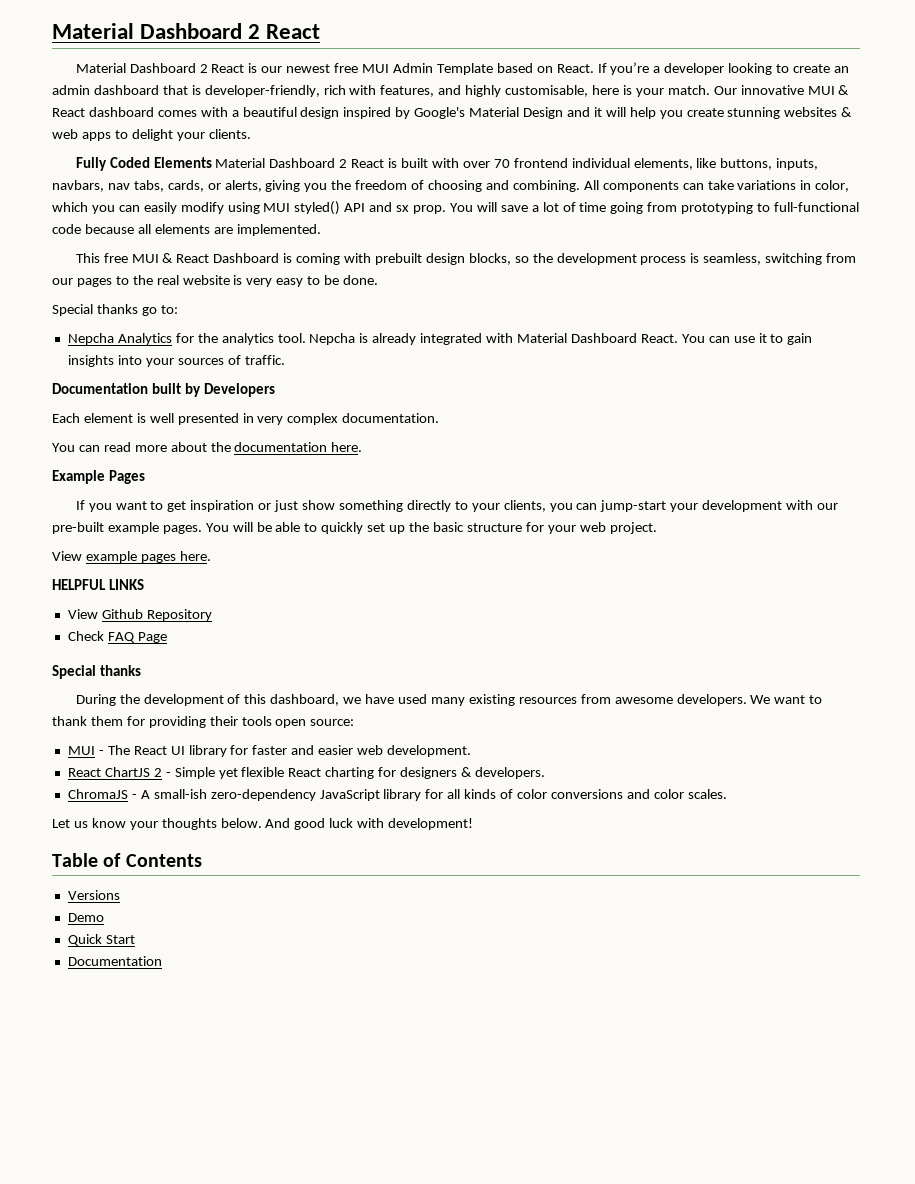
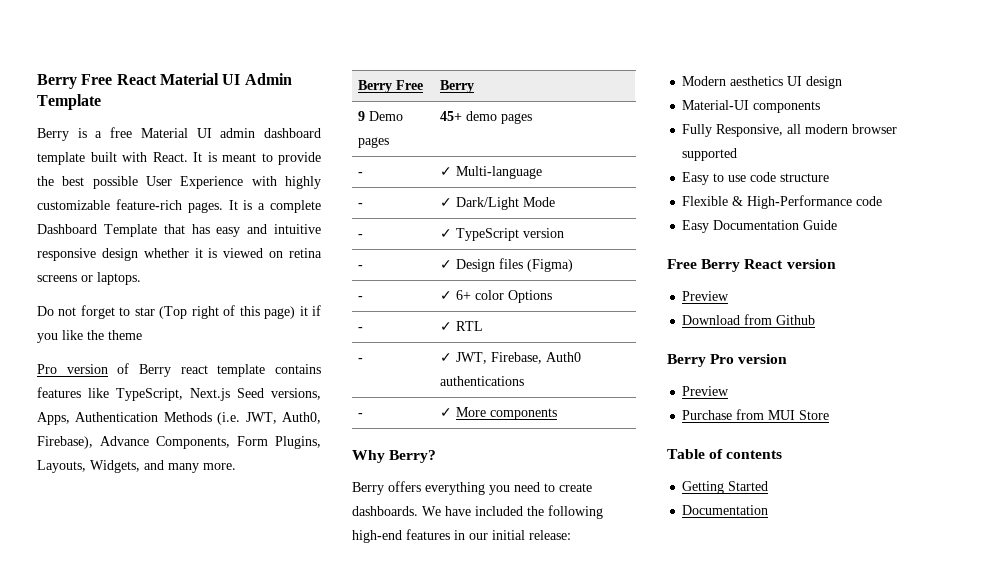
[52,23,321,39] [75,62,849,75] [52,85,850,97] [52,107,853,119] [52,129,251,141] [75,157,819,171] [52,180,850,192] [52,201,860,215] [52,224,321,236] [75,253,857,265] [52,275,379,287] [52,304,178,316] [67,333,813,345] [67,355,285,367] [52,383,275,397] [52,413,440,425] [52,442,363,452] [52,470,145,484] [75,500,839,512] [52,522,657,534] [52,551,211,563] [52,579,144,590] [67,609,212,621] [67,631,167,643] [52,665,141,679] [75,694,823,706] [52,716,355,728] [67,745,472,757] [67,767,545,779] [67,789,727,801] [52,818,474,830] [52,853,202,867] [67,890,120,900] [67,913,104,922] [67,934,135,946] Material Dashboard 2 React // Material Dashboard 2 React is our newest free MUI Admin Template based on React. If you’re a developer looking to create an admin dashboard that is developer-friendly, rich with features, and highly customisable, here is your match. Our innovative MUI & React dashboard comes with a beautiful design inspired by Google's Material Design and it will help you create stunning websites & web apps to delight your clients. // Fully Coded Elements Material Dashboard 2 React is built with over 70 frontend individual elements, like buttons, inputs, navbars, nav tabs, cards, or alerts, giving you the freedom of choosing and combining. All components can take variations in color, which you can easily modify using MUI styled() API and sx prop. You will save a lot of time going from prototyping to full-functional code because all elements are implemented. // This free MUI & React Dashboard is coming with prebuilt design blocks, so the development process is seamless, switching from our pages to the real website is very easy to be done. // Special thanks go to: // Nepcha Analytics for the analytics tool. Nepcha is already integrated with Material Dashboard React. You can use it to gain insights into your sources of traffic. // Documentation built by Developers // Each element is well presented in very complex documentation. // You can read more about the documentation here. // Example Pages // If you want to get inspiration or just show something directly to your clients, you can jump-start your development with our pre-built example pages. You will be able to quickly set up the basic structure for your web project. // View example pages here. // HELPFUL LINKS // View Github Repository // Check FAQ Page // Special thanks // During the development of this dashboard, we have used many existing resources from awesome developers. We want to thank them for providing their tools open source: // MUI - The React UI library for faster and easier web development. // React ChartJS 2 - Simple yet flexible React charting for designers & developers. // ChromaJS - A small-ish zero-dependency JavaScript library for all kinds of color conversions and color scales. // Let us know your thoughts below. And good luck with development! // Table of Contents // Versions // Demo // Quick Start -> [37,73,292,89] [37,94,101,110] [37,127,321,141] [37,152,321,165] [37,176,321,189] [37,199,321,213] [37,224,321,237] [37,248,322,261] [37,272,141,285] [37,305,321,319] [37,330,142,343] [37,363,321,377] [37,387,321,401] [37,412,321,425] [37,436,321,449] [37,460,236,473] [357,80,423,93] [439,80,474,93] [357,111,403,121] [357,137,389,148] [439,111,532,124] [357,172,363,176] [439,166,542,179] [357,203,363,207] [439,197,555,210] [357,234,363,238] [439,228,564,241] [357,265,363,269] [439,258,573,272] [357,296,363,300] [439,290,552,303] [357,327,363,331] [439,321,483,331] [357,358,363,362] [439,352,581,364] [439,376,524,386] [357,413,363,417] [439,407,557,420] [352,450,437,463] [352,481,592,495] [352,505,603,519] [352,529,571,543] [682,76,843,89] [682,100,821,113] [682,124,898,137] [682,148,738,161] [682,172,830,185] [682,195,883,209] [682,220,838,233] [667,259,836,272] [682,291,730,301] [682,314,816,325] [667,354,788,367] [682,386,730,396] [682,409,830,420] [667,449,783,459] [682,481,769,494] Berry Free React Material UI Admin Template // Berry is a free Material UI admin dashboard template built with React. It is meant to provide the best possible User Experience with highly customizable feature-rich pages. It is a complete Dashboard Template that has easy and intuitive responsive design whether it is viewed on retina screens or laptops. // Do not forget to star (Top right of this page) it if you like the theme // Pro version of Berry react template contains features like TypeScript, Next.js Seed versions, Apps, Authentication Methods (i.e. JWT, Auth0, Firebase), Advance Components, Form Plugins, Layouts, Widgets, and many more. // Berry Free | Berry // 9 Demo pages | 45+ demo pages // - | ✓ Multi-language // - | ✓ Dark/Light Mode // - | ✓ TypeScript version // - | ✓ Design files (Figma) // - | ✓ 6+ color Options // - | ✓ RTL // - | ✓ JWT, Firebase, Auth0 authentications // - | ✓ More components // Why Berry? // Berry offers everything you need to create dashboards. We have included the following high-end features in our initial release: // Modern aesthetics UI design // Material-UI components // Fully Responsive, all modern browser supported // Easy to use code structure // Flexible & High-Performance code // Easy Documentation Guide // Free Berry React version // Preview // Download from Github // Berry Pro version // Preview // Purchase from MUI Store // Table of contents // Getting Started

